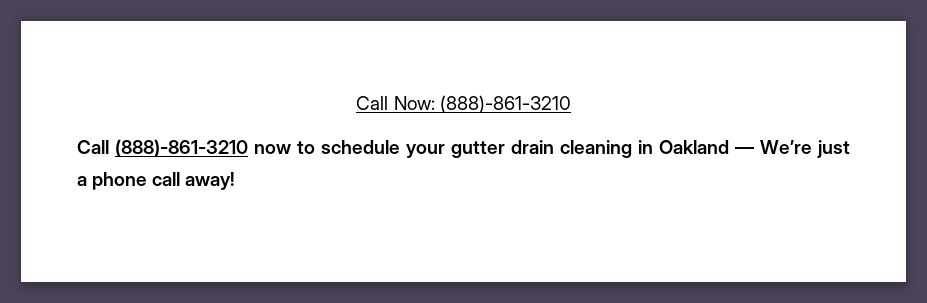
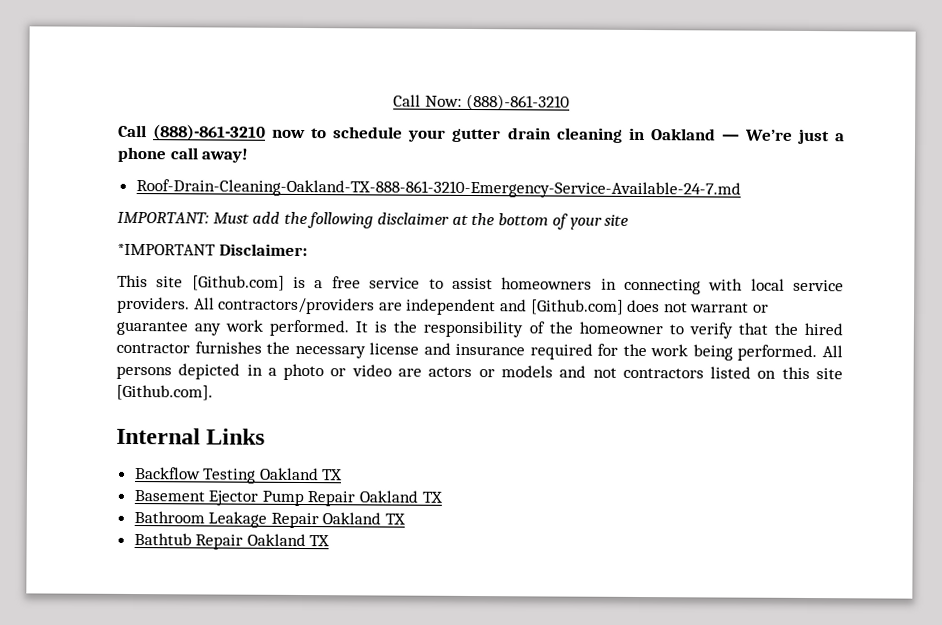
(236, 181) none -> [135,179,741,199] [117,211,630,230] [117,243,308,257] [117,274,844,295] [116,296,769,316] [116,319,844,339] [116,341,844,362] [116,363,843,381] [116,384,213,401] [116,427,266,445] [134,467,344,484] [133,490,443,507] [133,511,407,529] [133,533,331,550] // Roof-Drain-Cleaning-Oakland-TX-888-861-3210-Emergency-Service-Available-24-7.md // IMPORTANT: Must add the following disclaimer at the bottom of your site // *IMPORTANT Disclaimer: // This site [Github.com] is a free service to assist homeowners in connecting with local service providers. All contractors/providers are independent and [Github.com] does not warrant or guarantee any work performed. It is the responsibility of the homeowner to verify that the hired contractor furnishes the necessary license and insurance required for the work being performed. All persons depicted in a photo or video are actors or models and not contractors listed on this site [Github.com]. // Internal Links // Backflow Testing Oakland TX // Basement Ejector Pump Repair Oakland TX // Bathroom Leakage Repair Oakland TX // Bathtub Repair Oakland TX

